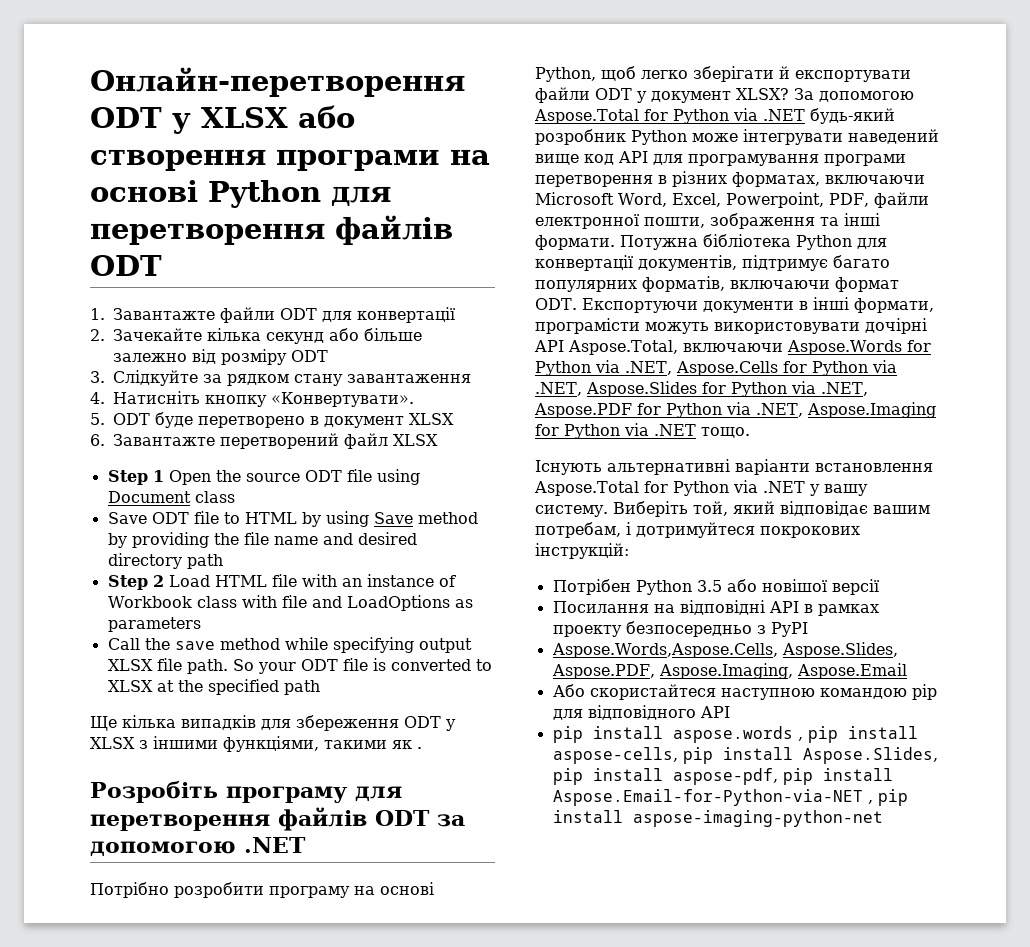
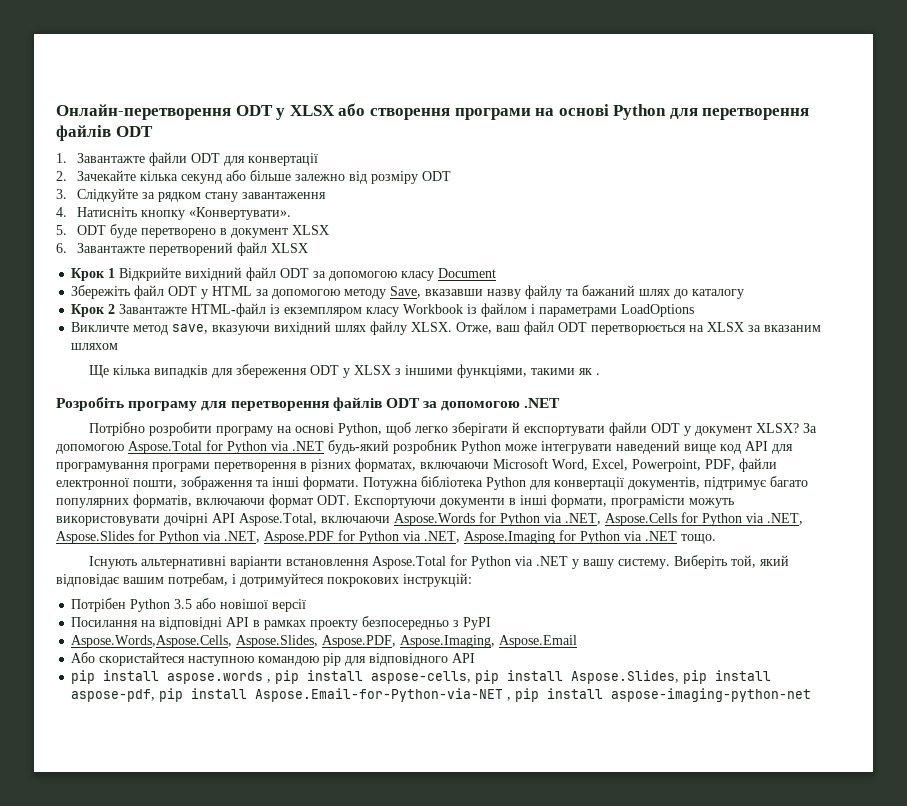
[107,469,420,485] [107,491,235,503] [107,511,478,527] [107,532,417,548] [107,553,223,569] [107,574,456,590] [107,595,473,611] [107,617,201,632] [107,637,472,653] [107,658,492,674] [107,679,320,695] Step 1 Open the source ODT file using Document class // Save ODT file to HTML by using Save method by providing the file name and desired directory path // Step 2 Load HTML file with an instance of Workbook class with file and LoadOptions as parameters // Call the save method while specifying output XLSX file path. So your ODT file is converted to XLSX at the specified path -> [71,267,497,281] [71,285,745,299] [71,303,695,317] [71,321,822,335] [71,343,119,350] Крок 1 Відкрийте вихідний файл ODT за допомогою класу Document // Збережіть файл ODT у HTML за допомогою методу Save, вказавши назву файлу та бажаний шлях до каталогу // Крок 2 Завантажте HTML-файл із екземпляром класу Workbook із файлом і параметрами LoadOptions // Викличте метод save, вказуючи вихідний шлях файлу XLSX. Отже, ваш файл ODT перетворюється на XLSX за вказаним шляхом

